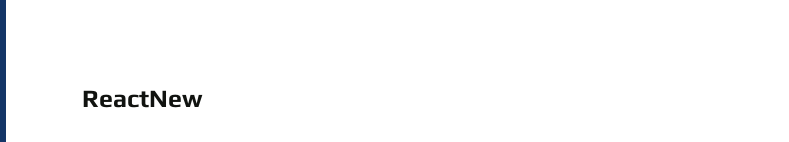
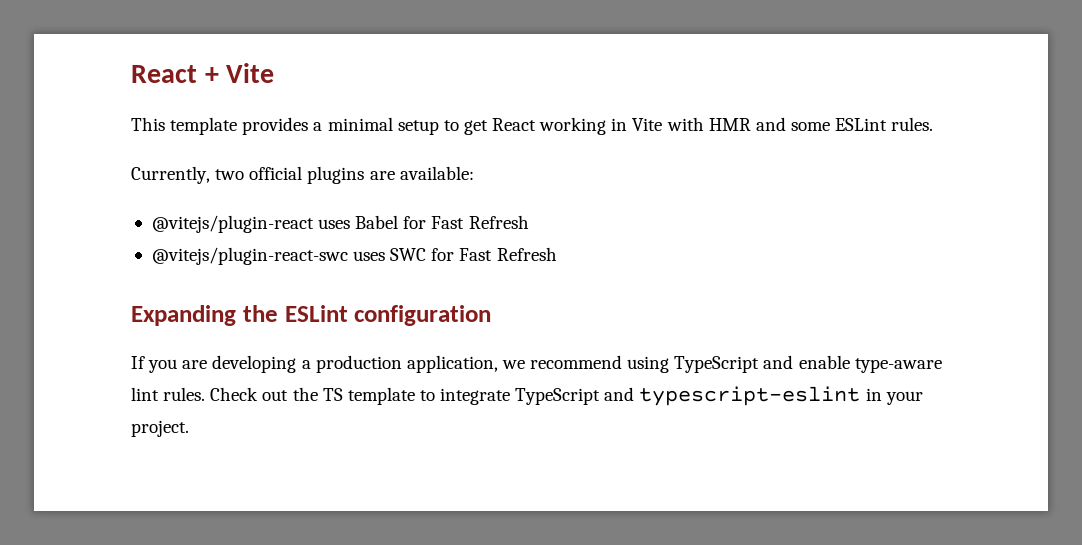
[82,90,203,108] ReactNew -> [131,63,275,83] [131,117,934,135] [131,166,474,184] [151,215,529,233] [151,247,557,265] [131,305,492,326] [131,355,942,373] [131,386,923,406] [131,420,189,437] React + Vite // This template provides a minimal setup to get React working in Vite with HMR and some ESLint rules. // Currently, two official plugins are available: // @vitejs/plugin-react uses Babel for Fast Refresh // @vitejs/plugin-react-swc uses SWC for Fast Refresh // Expanding the ESLint configuration // If you are developing a production application, we recommend using TypeScript and enable type-aware lint rules. Check out the TS template to integrate TypeScript and typescript-eslint in your project.

